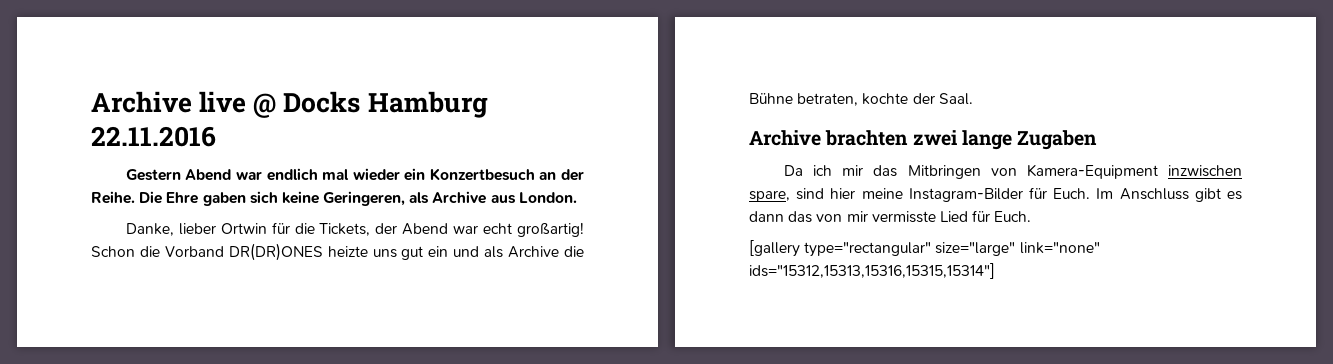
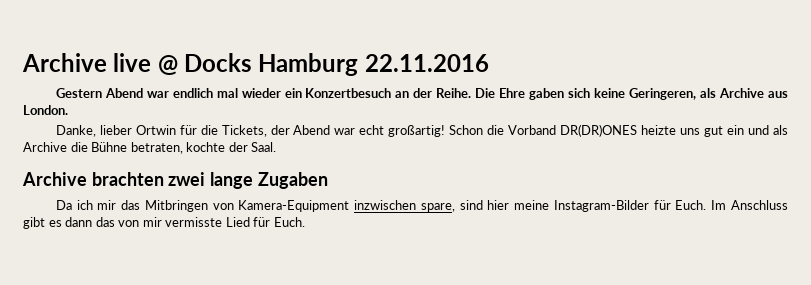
[749,240,1100,257] [749,263,995,279] // [gallery type="rectangular" size="large" link="none" ids="15312,15313,15316,15315,15314"] -> (305, 222) none

